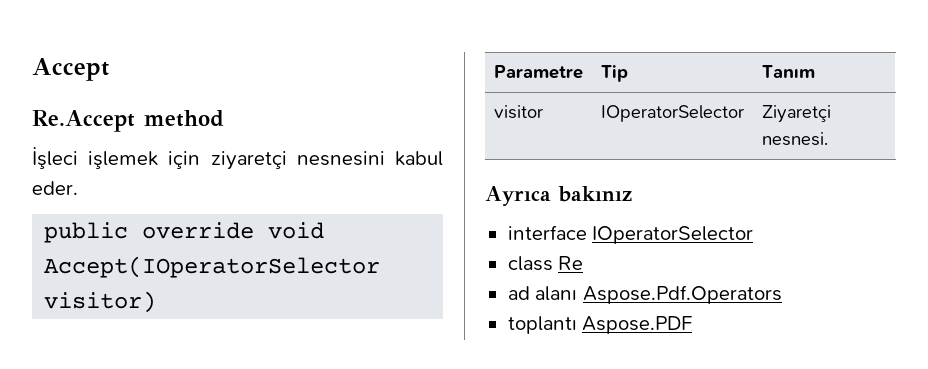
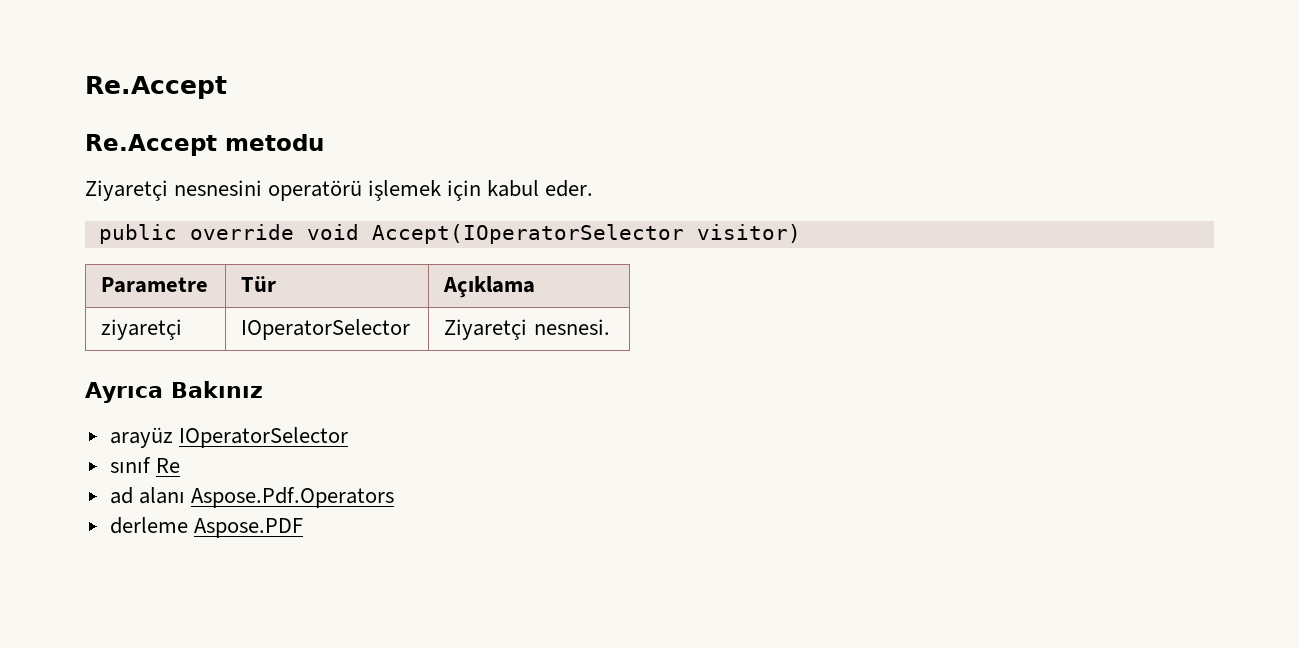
[32,58,109,81] [32,110,224,132] [32,147,385,170] Accept // Re.Accept method // İşleci işlemek için ziyaretçi nesnesini -> [85,76,227,99] [85,134,324,156] [85,180,482,201] Re.Accept // Re.Accept metodu // Ziyaretçi nesnesini operatörü işlemek için
[600,65,628,82] [761,65,815,78] [493,105,543,119] Tip | Tanım // visitor -> [241,276,277,292] [443,276,536,298] [101,319,183,340] Tür | Açıklama // ziyaretçi
[557,186,632,202] [507,225,587,240] bakınız // interface -> [170,381,263,398] [109,427,173,448] Bakınız // arayüz
[507,256,553,271] class -> [109,457,151,473] sınıf
[507,316,577,334] toplantı -> [109,517,188,534] derleme

